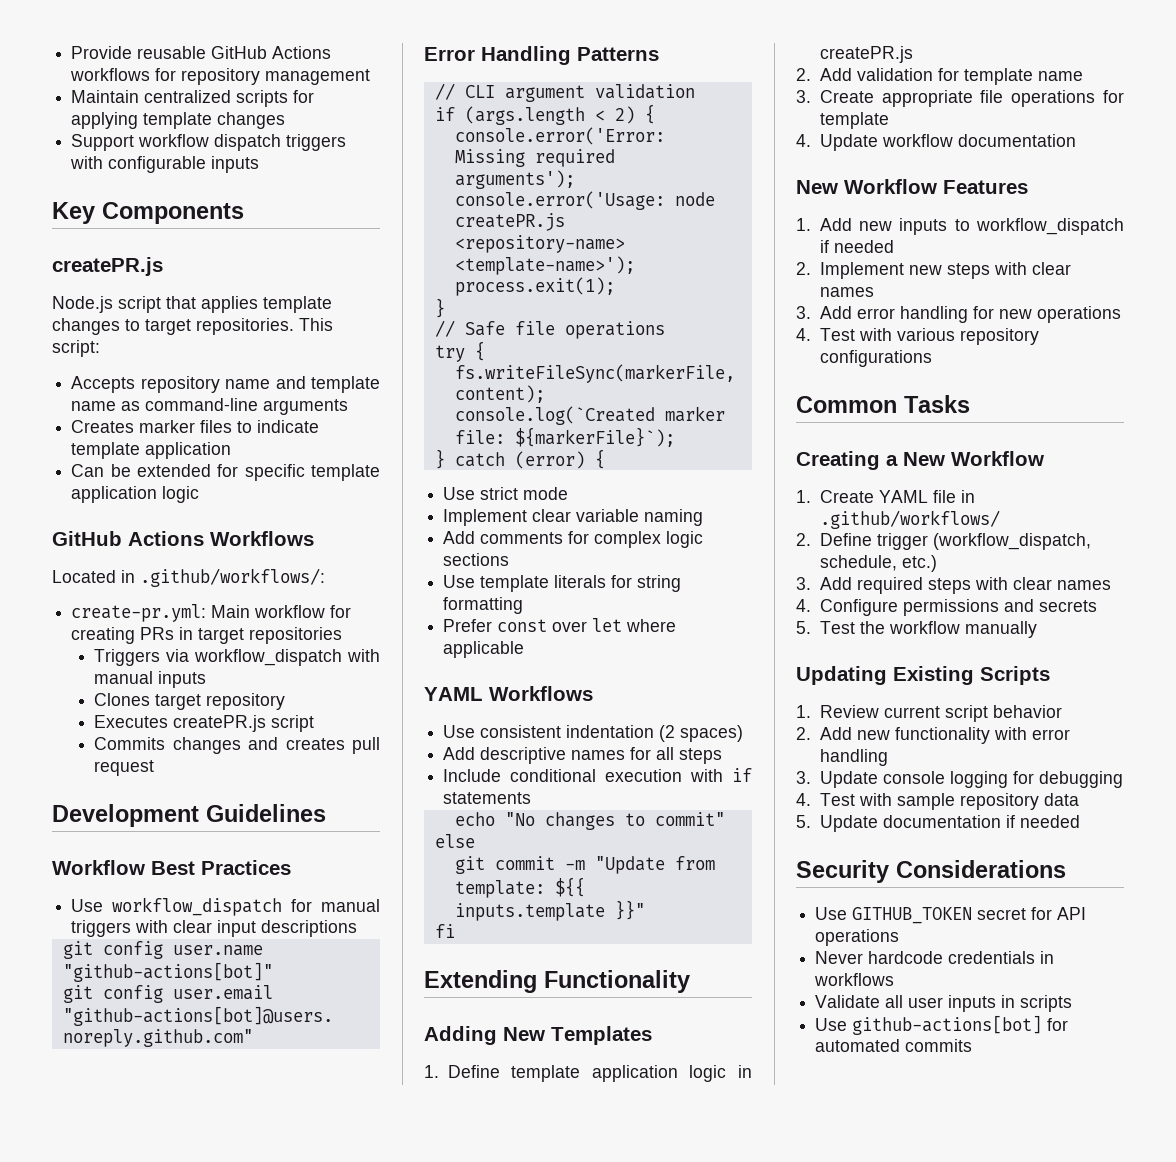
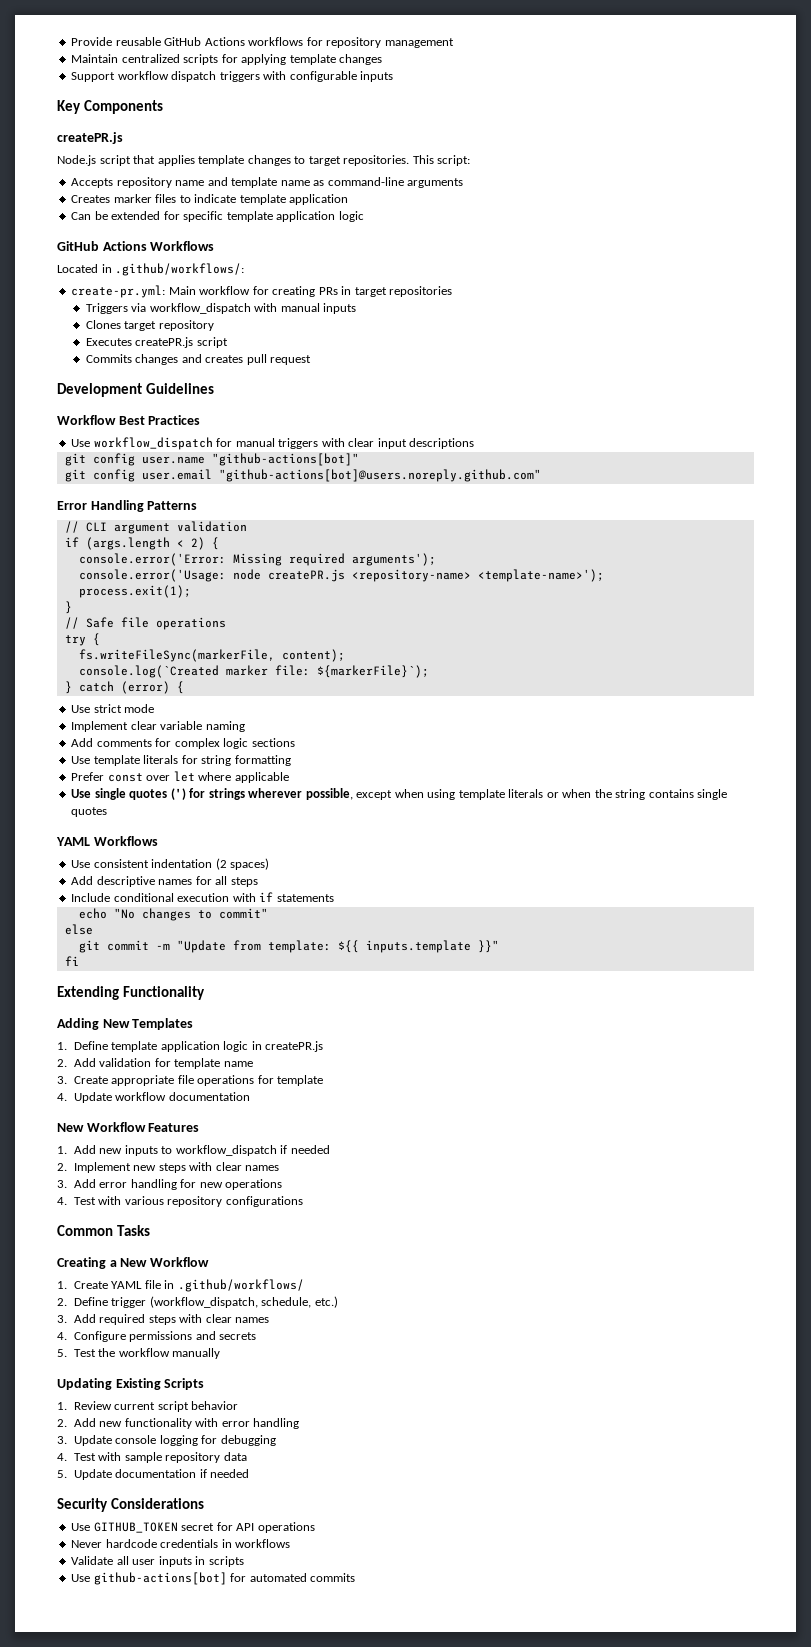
(525, 649) none -> [71,788,728,800] [71,807,108,817] // Use single quotes (') for strings wherever possible, except when using template literals or when the string contains single quotes

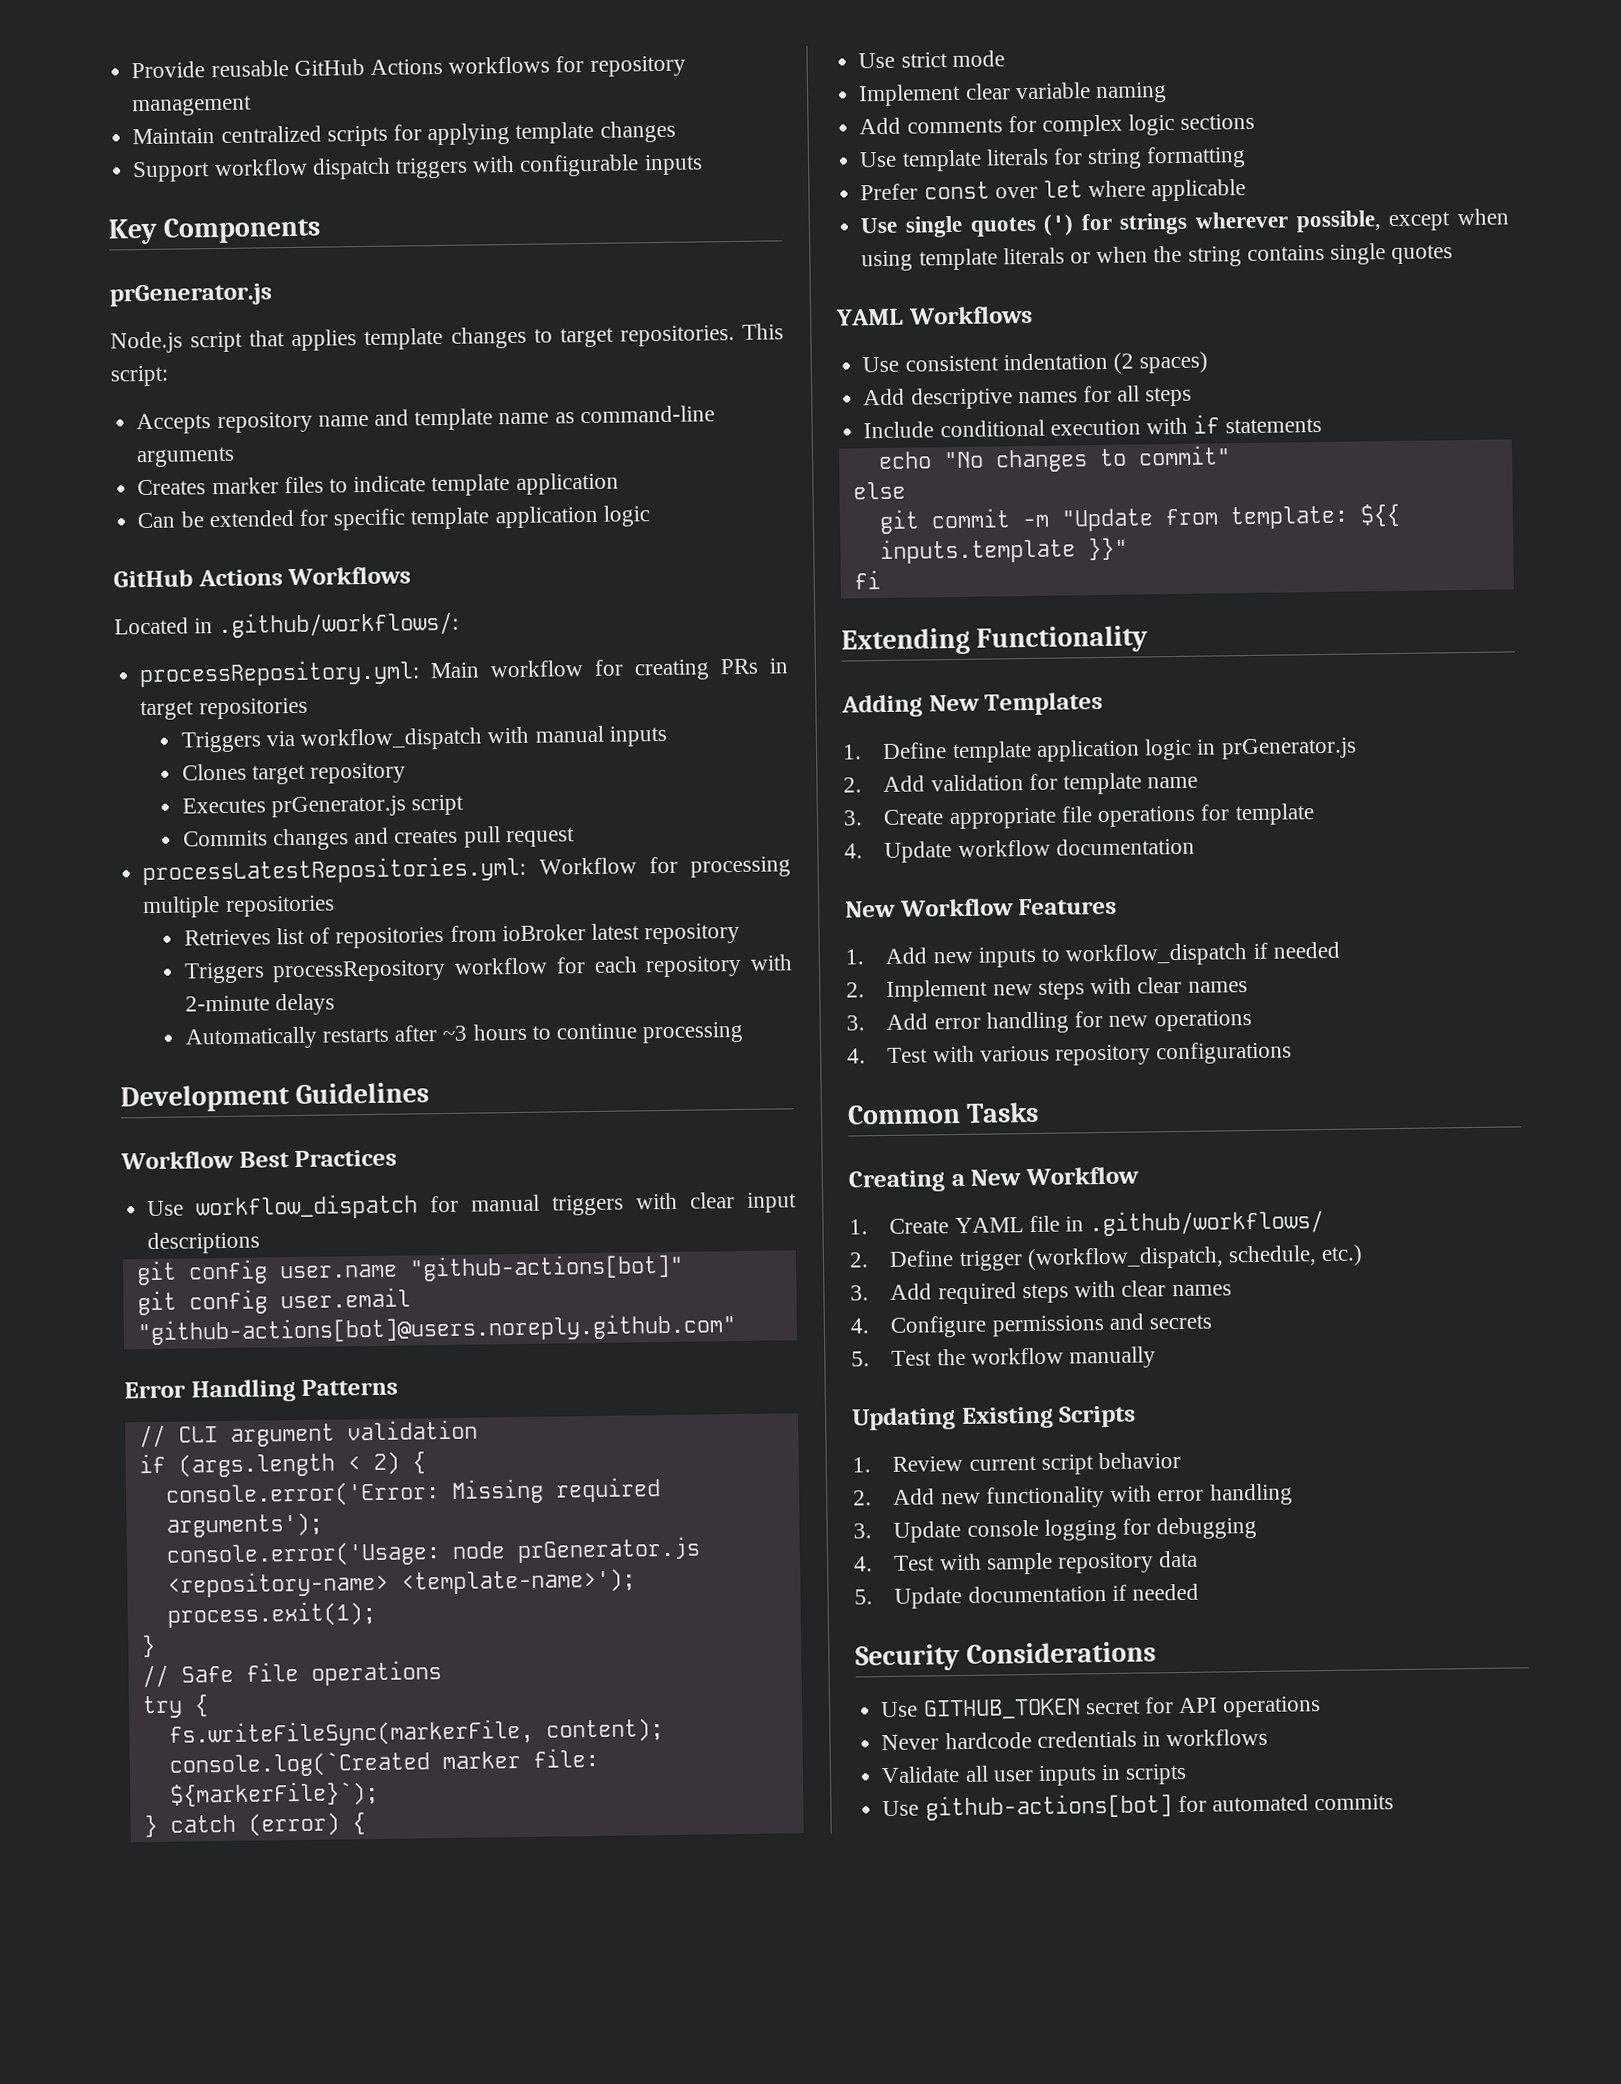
[57,132,123,144] createPR.js -> [109,283,272,307] prGenerator.js
[71,285,166,298] create-pr.yml: -> [139,659,421,688] processRepository.yml:
[135,337,194,348] createPR.js -> [270,795,406,818] prGenerator.js
(312, 360) none -> [142,855,791,886] [142,895,335,919] [183,922,741,949] [183,954,793,984] [184,993,335,1016] [184,1021,744,1050] // processLatestRepositories.yml: Workflow for processing multiple repositories // Retrieves list of repositories from ioBroker latest repository // Triggers processRepository workflow for each repository with 2-minute delays // Automatically restarts after ~3 hours to continue processing
[267,569,345,582] createPR.js -> [516,1536,701,1564] prGenerator.js
[265,1041,324,1052] createPR.js -> [1220,737,1357,760] prGenerator.js

